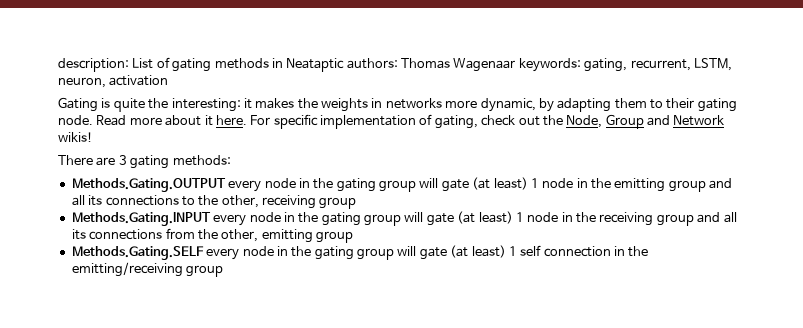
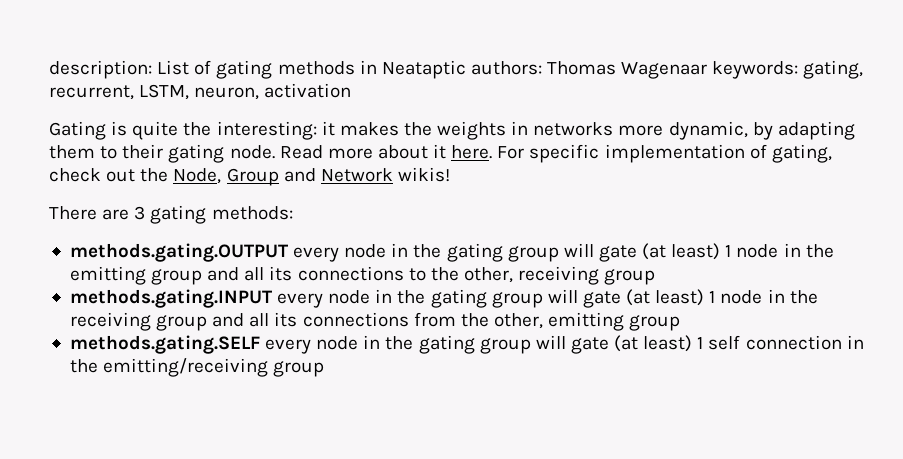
[71,178,226,192] Methods.Gating.OUTPUT -> [69,243,288,262] methods.gating.OUTPUT
[71,212,211,226] Methods.Gating.INPUT -> [69,289,272,308] methods.gating.INPUT
[71,246,204,260] Methods.Gating.SELF -> [69,335,260,354] methods.gating.SELF

